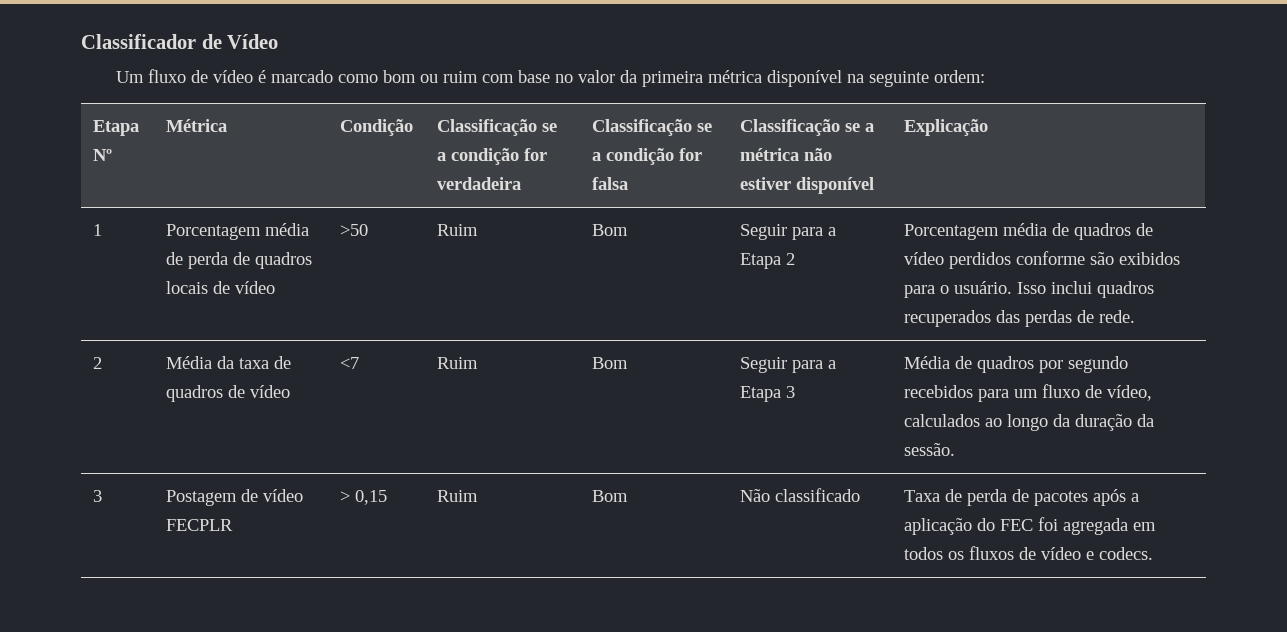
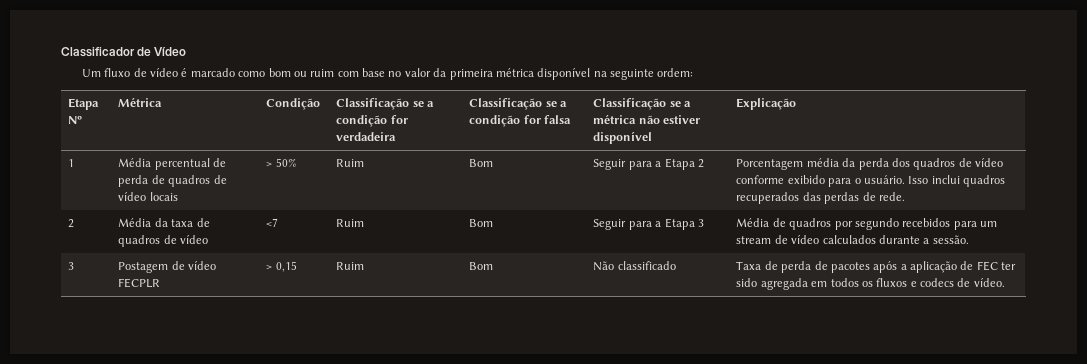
[165,223,309,240] Porcentagem média -> [118,158,210,170] Média percentual
[165,281,275,294] [339,224,368,236] locais de vídeo | >50 -> [213,175,227,184] [118,192,178,201] [266,158,297,167] de vídeo locais | > 50%
[1051,223,1153,240] [903,251,1180,269] de quadros de vídeo perdidos conforme são exibidos -> [842,158,1004,170] [736,175,825,184] da perda dos quadros de vídeo conforme exibido
[1041,384,1152,401] [903,414,1154,431] fluxo de vídeo, calculados ao longo da duração da -> [736,235,930,244] stream de vídeo calculados durante a
[976,517,1058,531] do FEC foi -> [960,261,1017,271] [736,278,758,287] de FEC ter sido
[1018,547,1153,560] de vídeo e codecs. -> [910,278,1005,287] e codecs de vídeo.

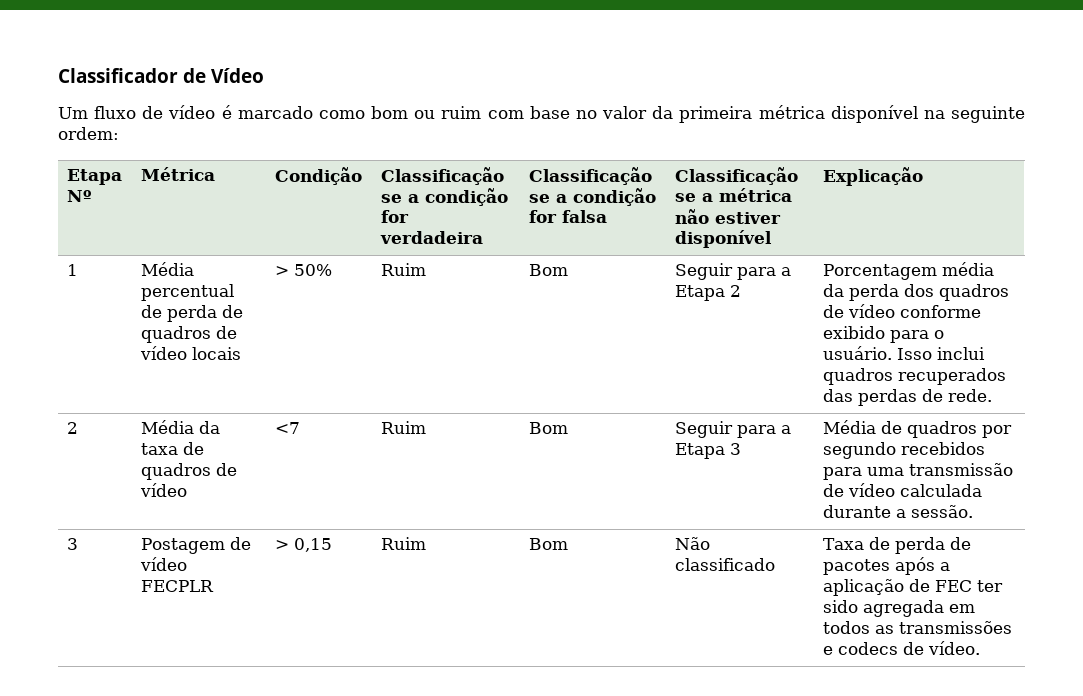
[980,221,998,227] [736,235,876,244] um stream de vídeo calculados -> [867,463,1014,476] [823,483,983,497] uma transmissão de vídeo calculada
[861,278,908,287] os fluxos -> [875,621,1013,634] as transmissões

